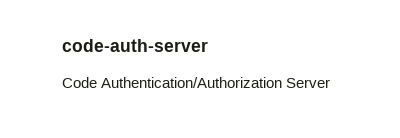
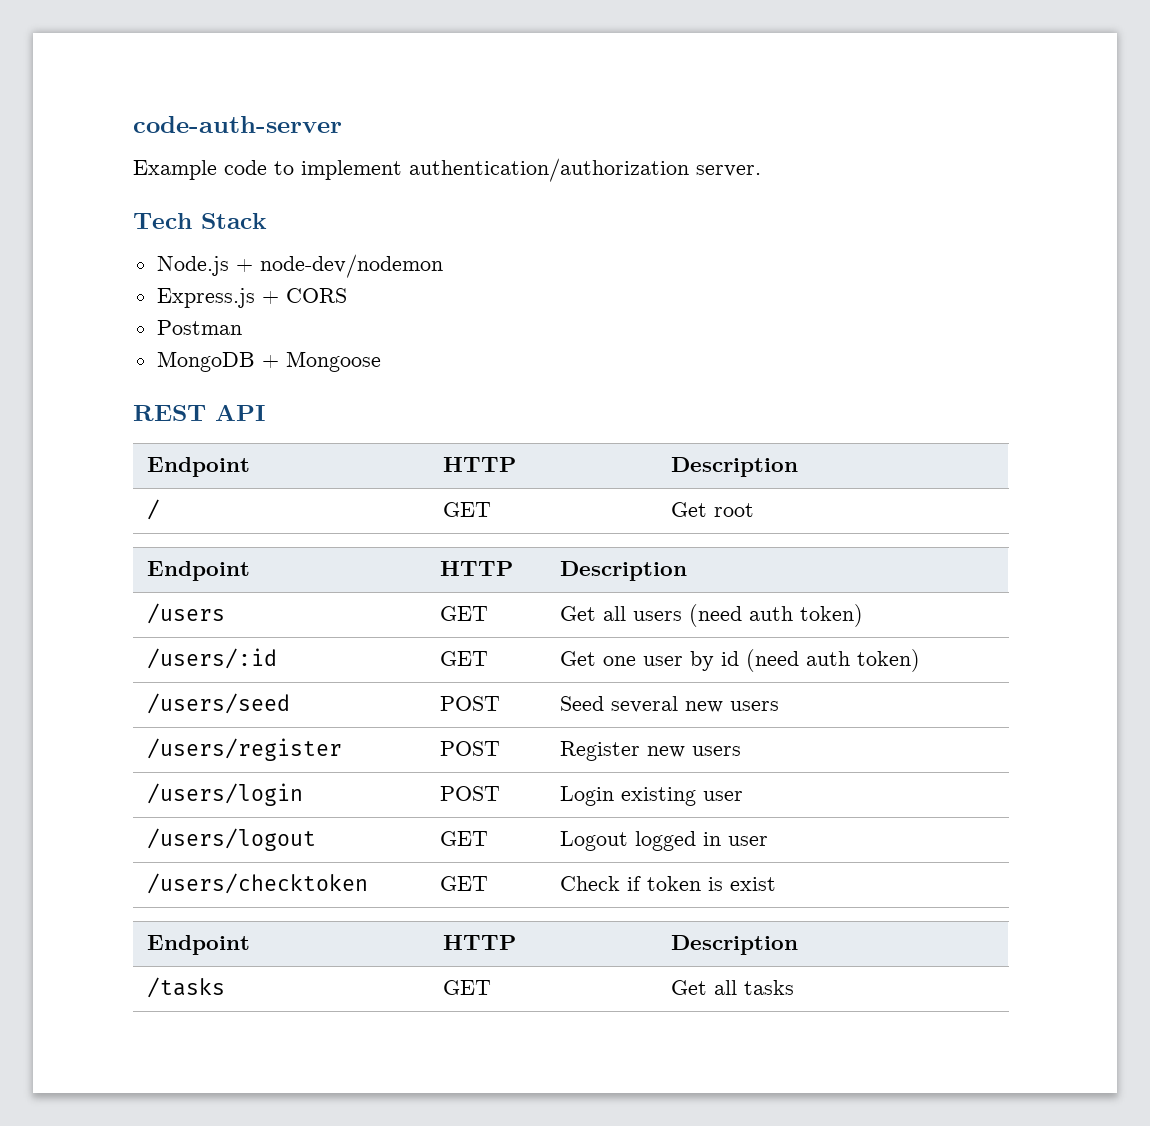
[62,77,331,88] Code Authentication/Authorization Server -> [133,158,761,182] [133,213,267,229] [156,254,443,278] [156,288,347,308] [156,320,242,335] [156,351,381,372] [133,404,265,421] [146,457,250,477] [442,457,516,472] [670,457,798,477] [146,499,160,520] [442,502,491,517] [670,502,754,517] [146,561,250,581] [439,561,513,576] [559,561,687,581] [146,603,225,624] [439,606,488,621] [559,604,863,627] [146,648,277,669] [439,651,488,666] [559,649,920,672] [146,693,290,714] [439,696,500,711] [559,696,779,713] [146,738,342,761] [439,741,500,756] [559,741,741,761] [146,783,303,806] [439,786,500,801] [559,786,743,806] [146,828,316,851] [439,831,488,846] [559,831,768,851] [146,873,368,894] [439,876,488,891] [559,876,776,891] [146,935,250,955] [442,935,516,950] [670,935,798,955] [146,977,225,998] [442,980,491,995] [670,980,794,995] Example code to implement authentication/authorization server. // Tech Stack // Node.js + node-dev/nodemon // Express.js + CORS // Postman // MongoDB + Mongoose // REST API // Endpoint | HTTP | Description // / | GET | Get root // Endpoint | HTTP | Description // /users | GET | Get all users (need auth token) // /users/:id | GET | Get one user by id (need auth token) // /users/seed | POST | Seed several new users // /users/register | POST | Register new users // /users/login | POST | Login existing user // /users/logout | GET | Logout logged in user // /users/checktoken | GET | Check if token is exist // Endpoint | HTTP | Description // /tasks | GET | Get all tasks

